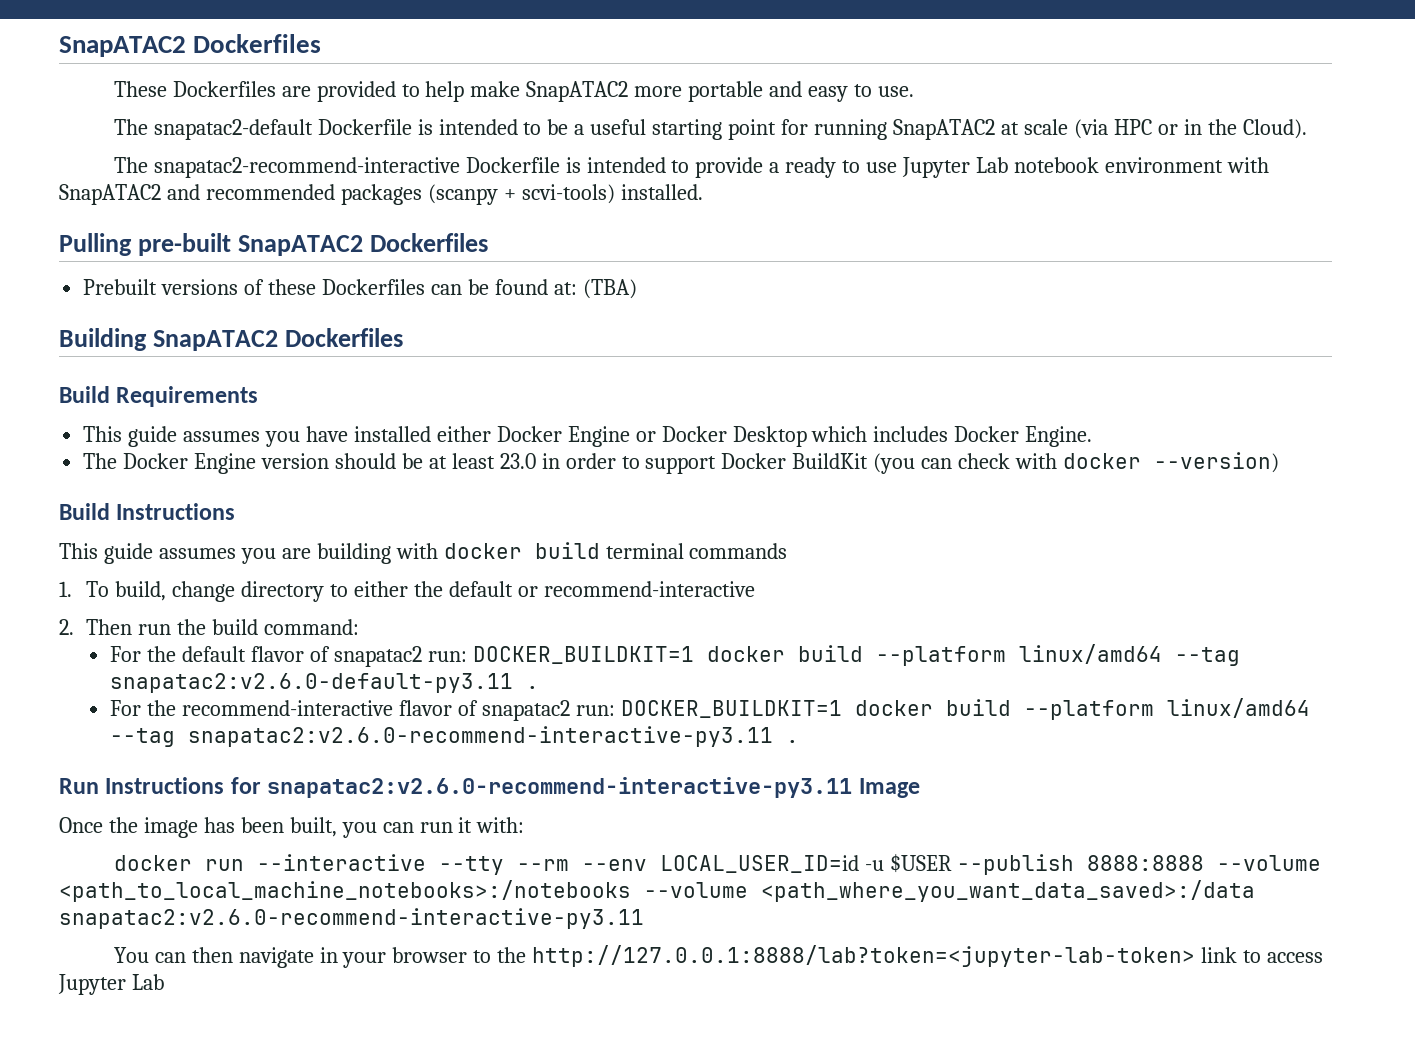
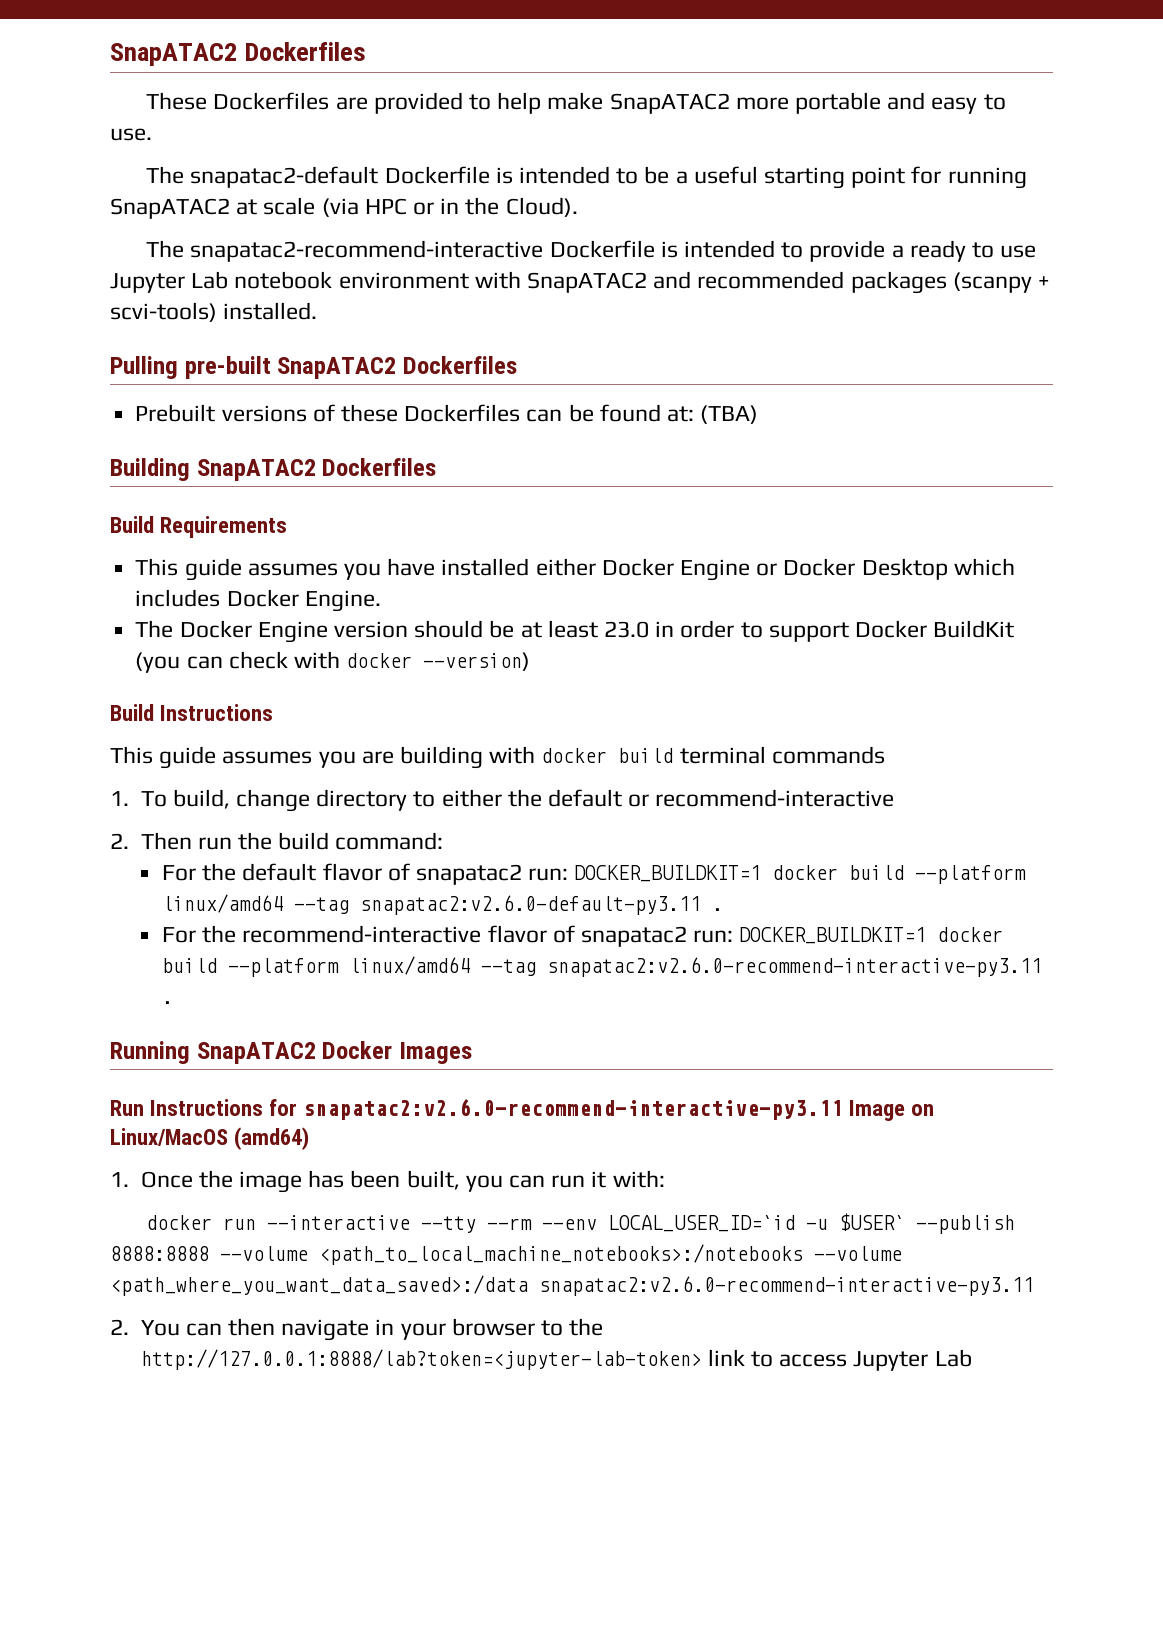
(800, 741) none -> [110,1041,472,1064] // Running SnapATAC2 Docker Images
(920, 788) // -> [911,1104,935,1116] [110,1127,310,1150] [110,1172,129,1187] on Linux/MacOS (amd64) // 1.
[659,854,952,873] LOCAL_USER_ID=id -u $USER -> [608,1213,906,1232] LOCAL_USER_ID=`id -u $USER`
(644, 918) none -> [110,1319,129,1335] 2.

